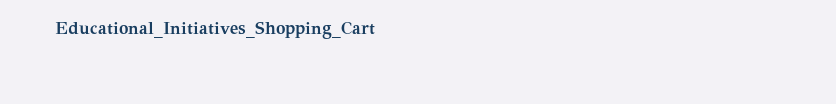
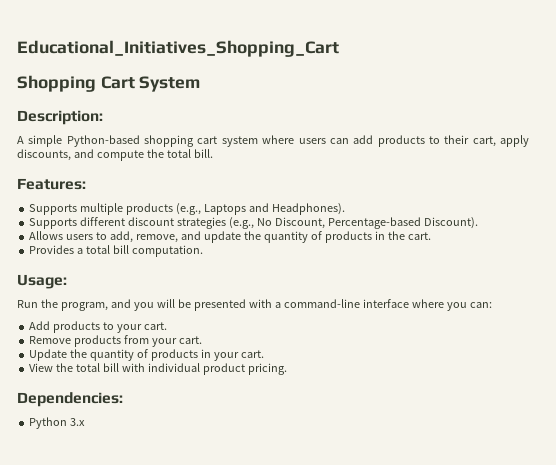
(375, 30) none -> [17,75,201,92] [17,110,103,125] [17,135,529,147] [17,149,213,161] [17,178,86,190] [29,203,345,215] [29,217,478,229] [29,231,431,243] [29,245,203,257] [17,274,67,289] [17,299,492,311] [29,321,167,333] [29,335,202,347] [29,349,264,361] [29,363,287,375] [17,392,123,407] [29,417,86,429] // Shopping Cart System // Description: // A simple Python-based shopping cart system where users can add products to their cart, apply discounts, and compute the total bill. // Features: // Supports multiple products (e.g., Laptops and Headphones). // Supports different discount strategies (e.g., No Discount, Percentage-based Discount). // Allows users to add, remove, and update the quantity of products in the cart. // Provides a total bill computation. // Usage: // Run the program, and you will be presented with a command-line interface where you can: // Add products to your cart. // Remove products from your cart. // Update the quantity of products in your cart. // View the total bill with individual product pricing. // Dependencies: // Python 3.x

